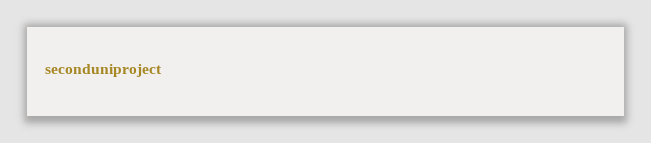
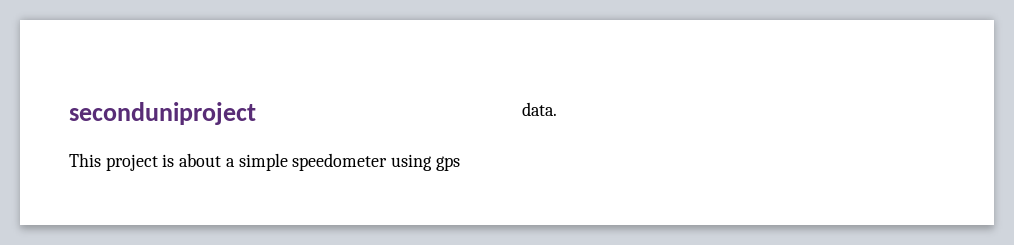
(162, 70) none -> [69,153,460,171] [522,102,557,116] // This project is about a simple speedometer using gps data.

